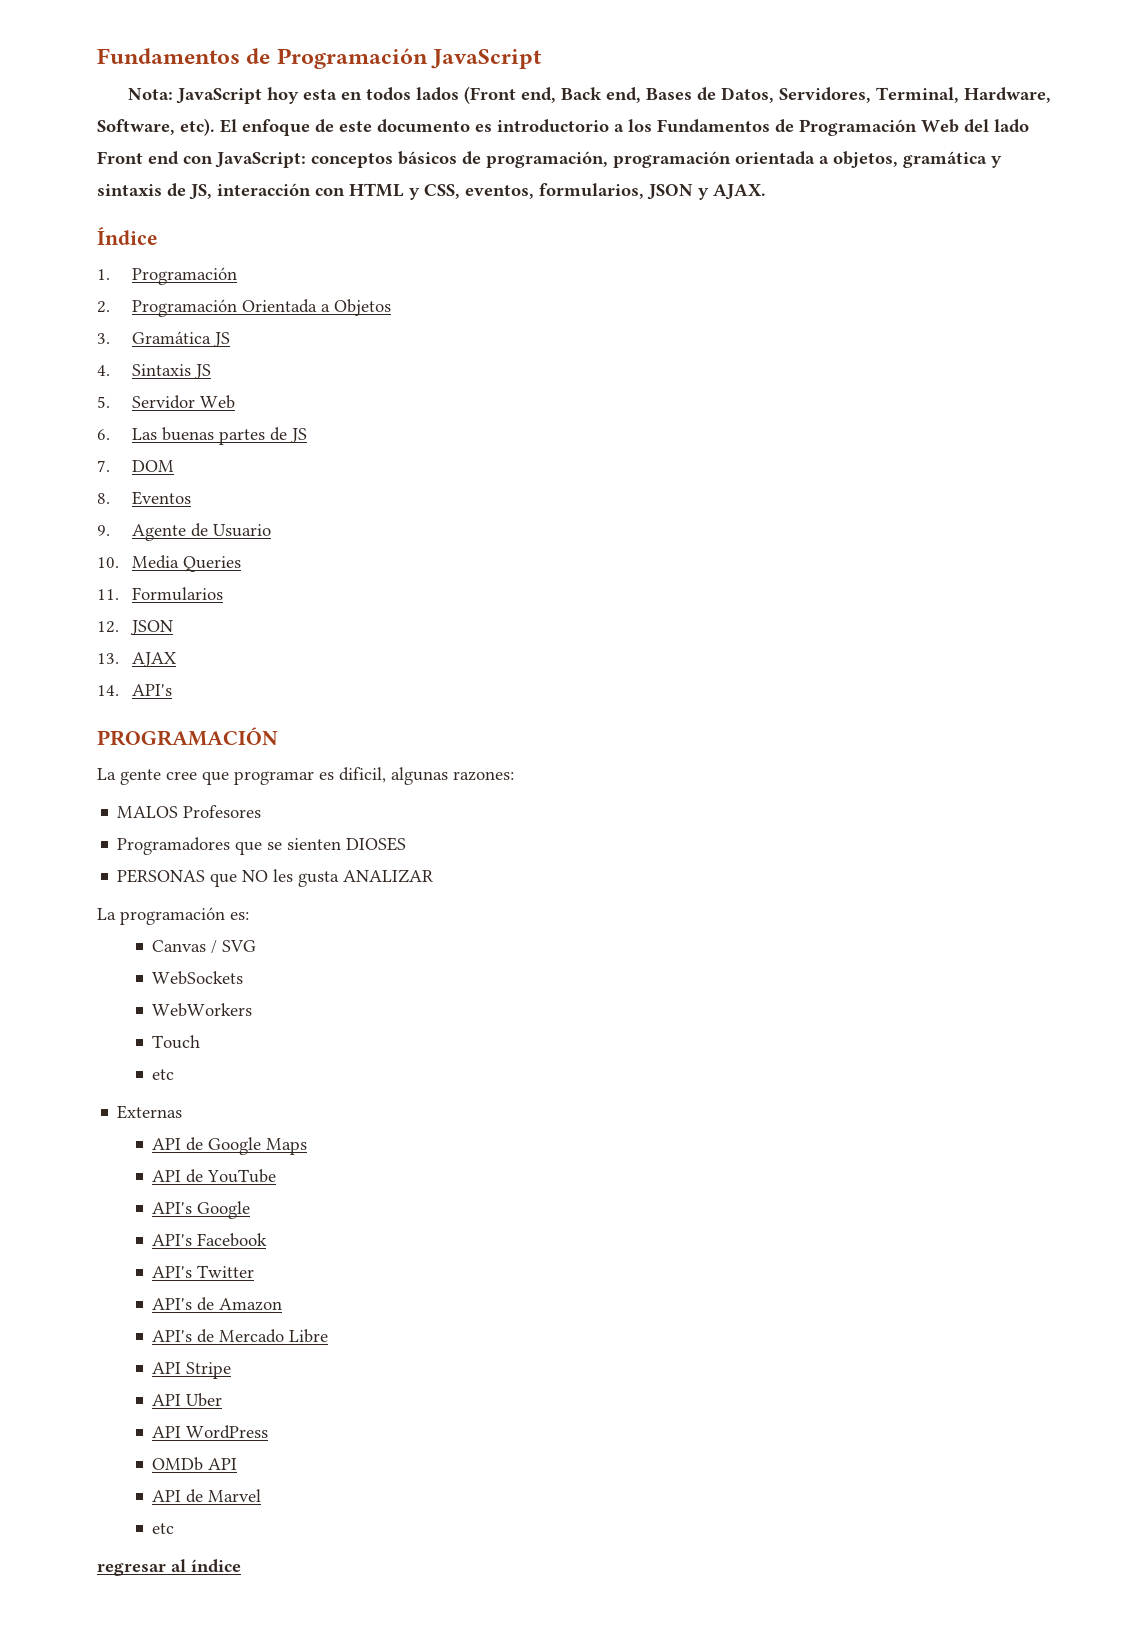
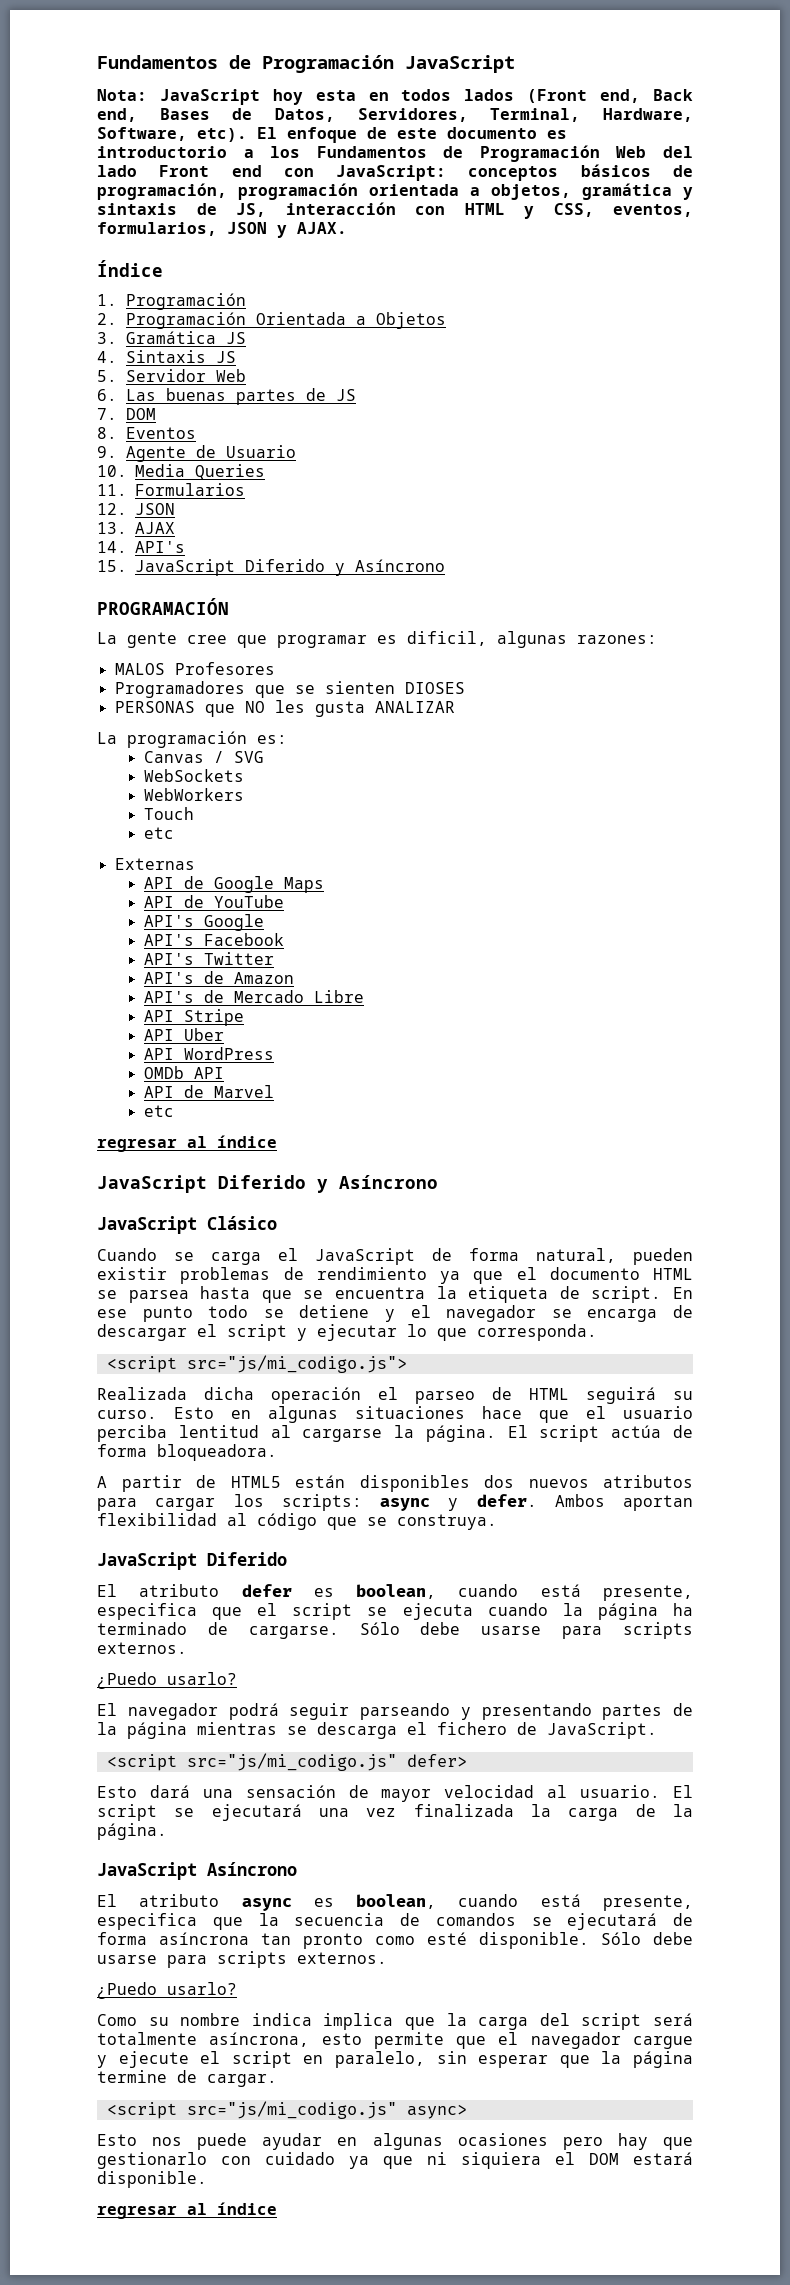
(172, 690) none -> [97,559,445,576] // 15. JavaScript Diferido y Asíncrono
(241, 1566) none -> [97,1175,438,1193] [97,1216,277,1234] [97,1248,693,1265] [97,1267,693,1284] [97,1286,694,1303] [97,1305,694,1322] [97,1324,597,1341] [106,1355,407,1373] [97,1387,693,1404] [97,1406,693,1423] [97,1425,693,1442] [97,1444,277,1461] [97,1475,693,1492] [97,1494,693,1511] [97,1513,497,1530] [97,1552,287,1570] [97,1584,693,1601] [97,1603,693,1620] [97,1622,693,1639] [97,1642,187,1654] [97,1672,237,1689] [97,1703,693,1720] [97,1722,657,1739] [106,1753,467,1771] [97,1785,694,1802] [97,1804,693,1821] [97,1823,167,1840] [97,1862,297,1880] [97,1894,693,1911] [97,1913,693,1930] [97,1932,693,1949] [97,1951,387,1968] [97,1982,237,1999] [97,2013,694,2030] [97,2032,693,2049] [97,2051,694,2068] [97,2070,277,2087] [106,2101,467,2119] [97,2133,693,2150] [97,2152,693,2169] [97,2171,207,2188] [97,2202,277,2219] // JavaScript Diferido y Asíncrono // JavaScript Clásico // Cuando se carga el JavaScript de forma natural, pueden existir problemas de rendimiento ya que el documento HTML se parsea hasta que se encuentra la etiqueta de script. En ese punto todo se detiene y el navegador se encarga de descargar el script y ejecutar lo que corresponda. // <script src="js/mi_codigo.js"> // Realizada dicha operación el parseo de HTML seguirá su curso. Esto en algunas situaciones hace que el usuario perciba lentitud al cargarse la página. El script actúa de forma bloqueadora. // A partir de HTML5 están disponibles dos nuevos atributos para cargar los scripts: async y defer. Ambos aportan flexibilidad al código que se construya. // JavaScript Diferido // El atributo defer es boolean, cuando está presente, especifica que el script se ejecuta cuando la página ha terminado de cargarse. Sólo debe usarse para scripts externos. // ¿Puedo usarlo? // El navegador podrá seguir parseando y presentando partes de la página mientras se descarga el fichero de JavaScript. // <script src="js/mi_codigo.js" defer> // Esto dará una sensación de mayor velocidad al usuario. El script se ejecutará una vez finalizada la carga de la página. // JavaScript Asíncrono // El atributo async es boolean, cuando está presente, especifica que la secuencia de comandos se ejecutará de forma asíncrona tan pronto como esté disponible. Sólo debe usarse para scripts externos. // ¿Puedo usarlo? // Como su nombre indica implica que la carga del script será totalmente asíncrona, esto permite que el navegador cargue y ejecute el script en paralelo, sin esperar que la página termine de cargar. // <script src="js/mi_codigo.js" async> // Esto nos puede ayudar en algunas ocasiones pero hay que gestionarlo con cuidado ya que ni siquiera el DOM estará disponible. // regresar al índice

